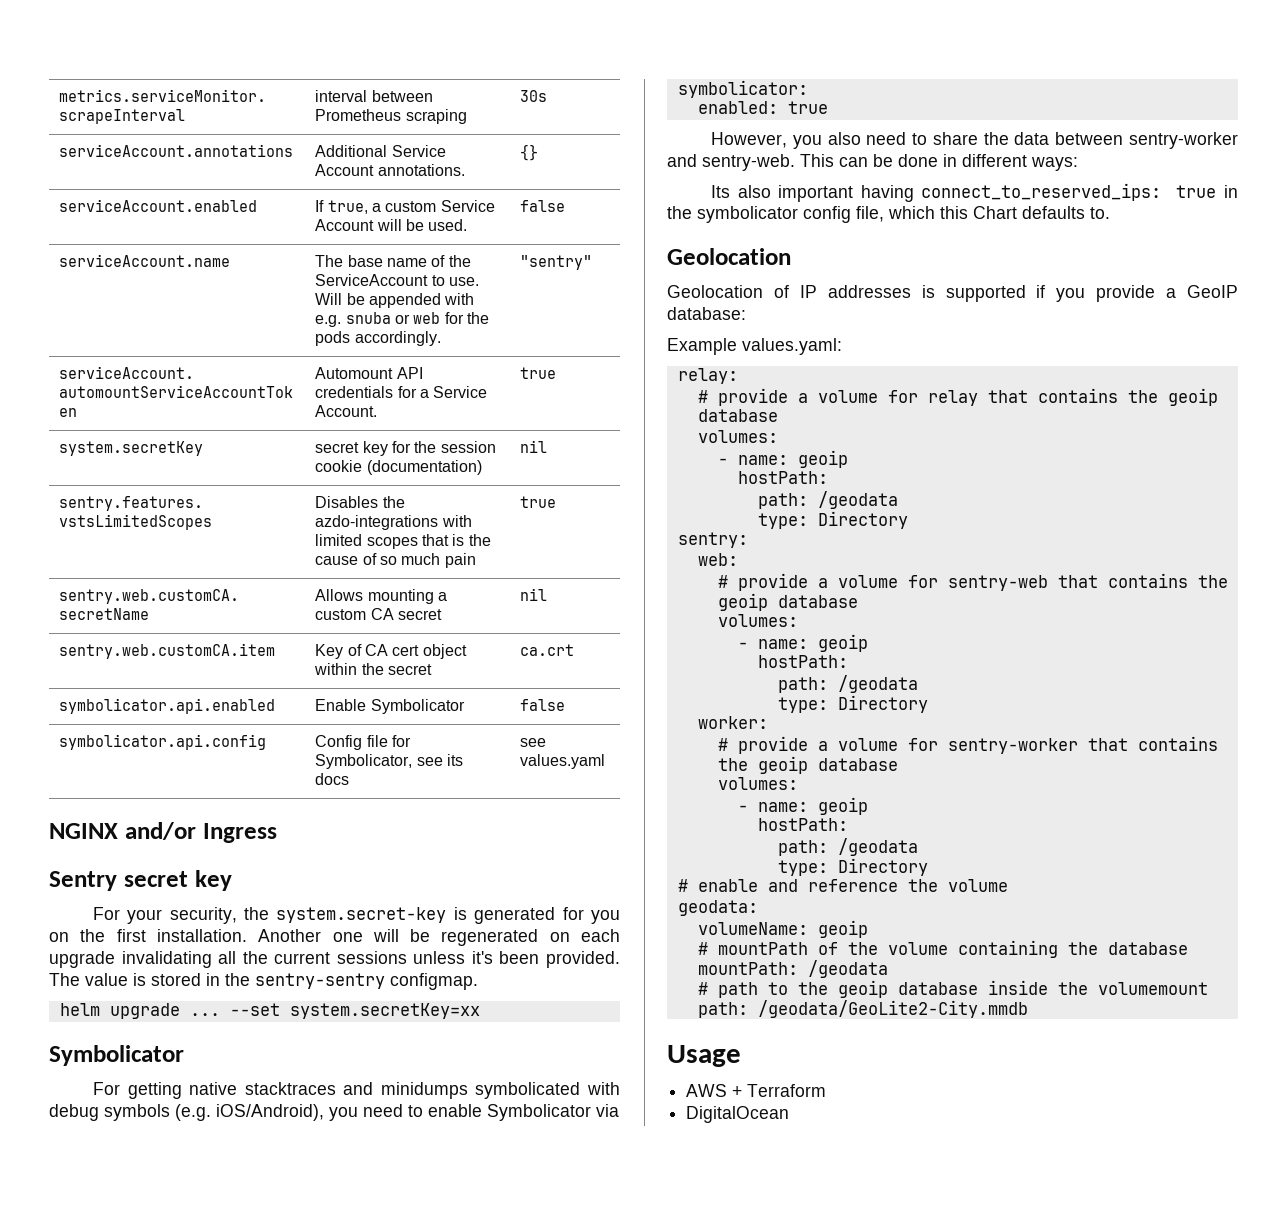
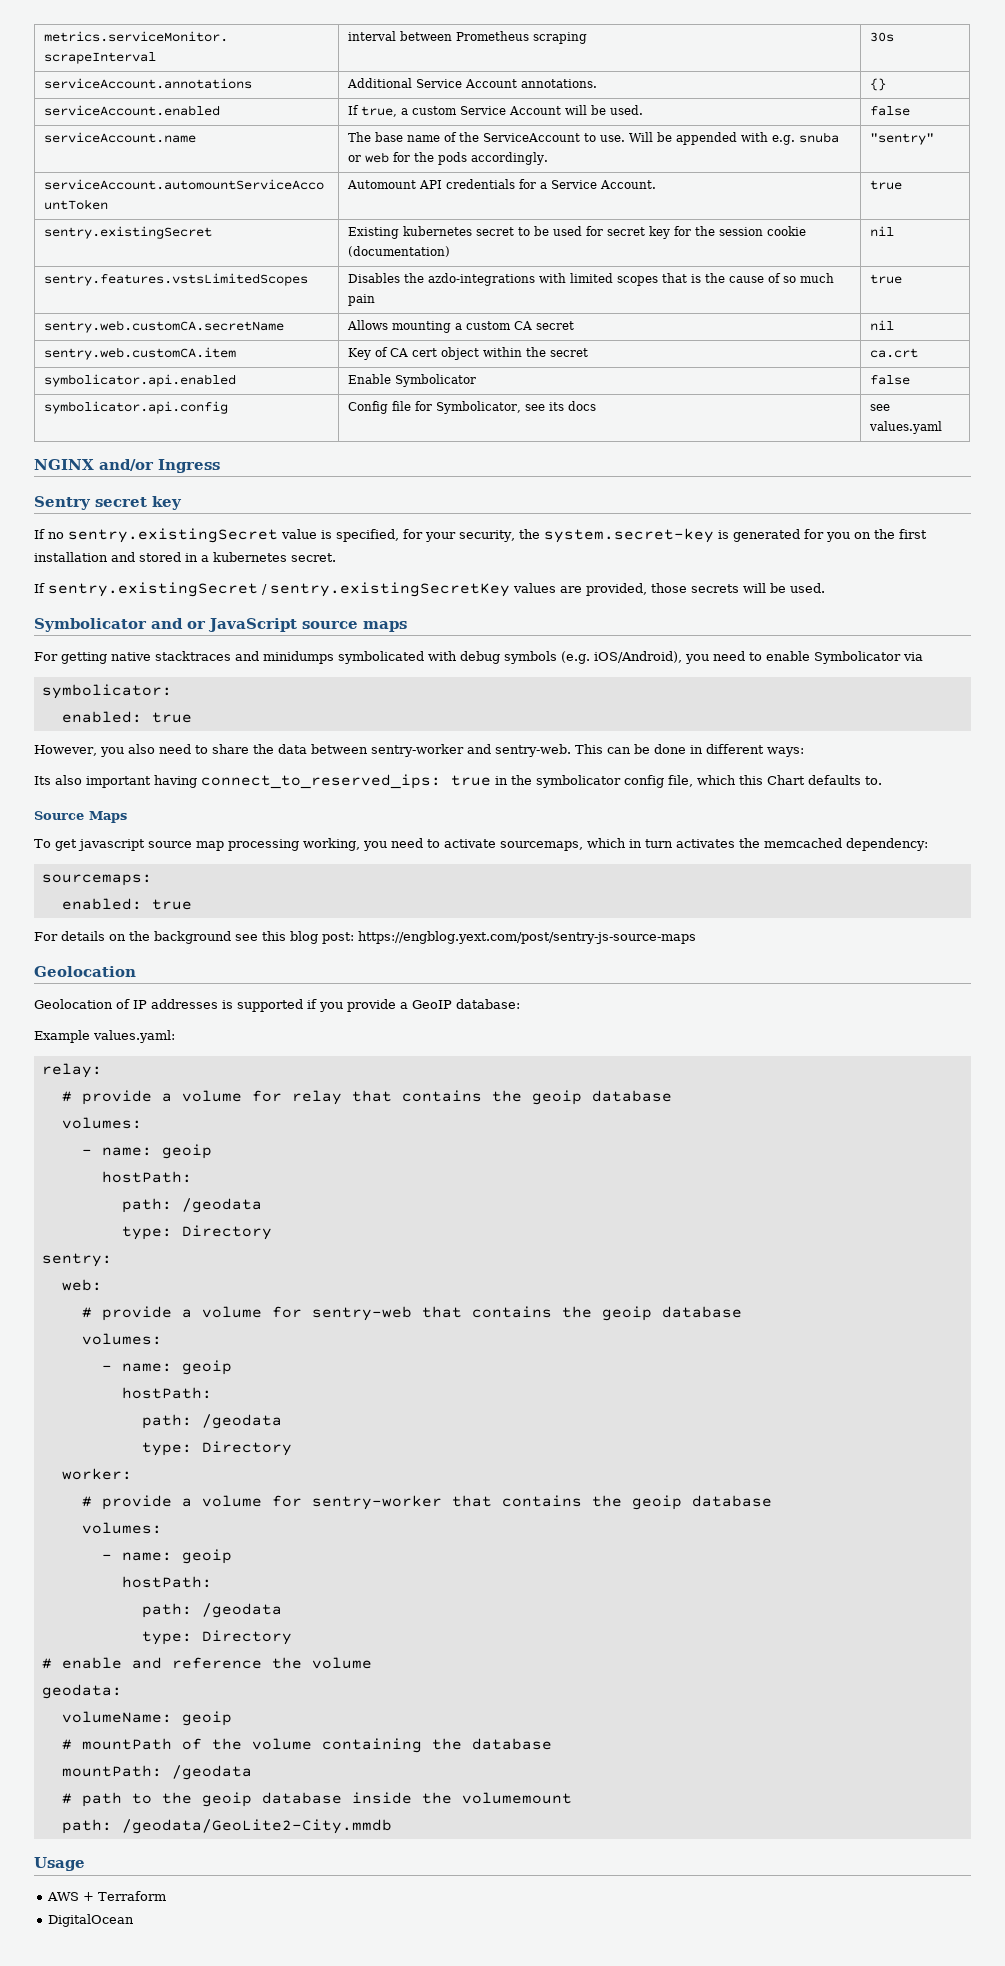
[59,441,204,456] system.secretKey | -> [44,226,213,239] [348,226,604,239] sentry.existingSecret | Existing kubernetes secret to be used for
[92,907,120,920] For -> [34,528,423,543] If no sentry.existingSecret value is specified, for
[156,929,620,946] [49,951,620,968] [49,973,478,990] [59,1003,480,1019] [49,1045,184,1066] installation. Another one will be regenerated on each upgrade invalidating all the current sessions unless it's been provided. The value is stored in the sentry-sentry configmap. // helm upgrade ... --set system.secretKey=xx // Symbolicator -> [34,552,336,562] [34,582,825,597] [34,618,407,632] installation and stored in a kubernetes secret. // If sentry.existingSecret / sentry.existingSecretKey values are provided, those secrets will be used. // Symbolicator and or JavaScript source maps
(1110, 213) none -> [34,811,127,823] [34,838,928,851] [41,874,152,886] [61,898,192,910] [34,931,696,944] // Source Maps // To get javascript source map processing working, you need to activate sourcemaps, which in turn activates the memcached dependency: // sourcemaps: // enabled: true // For details on the background see this blog post: https://engblog.yext.com/post/sentry-js-source-maps

